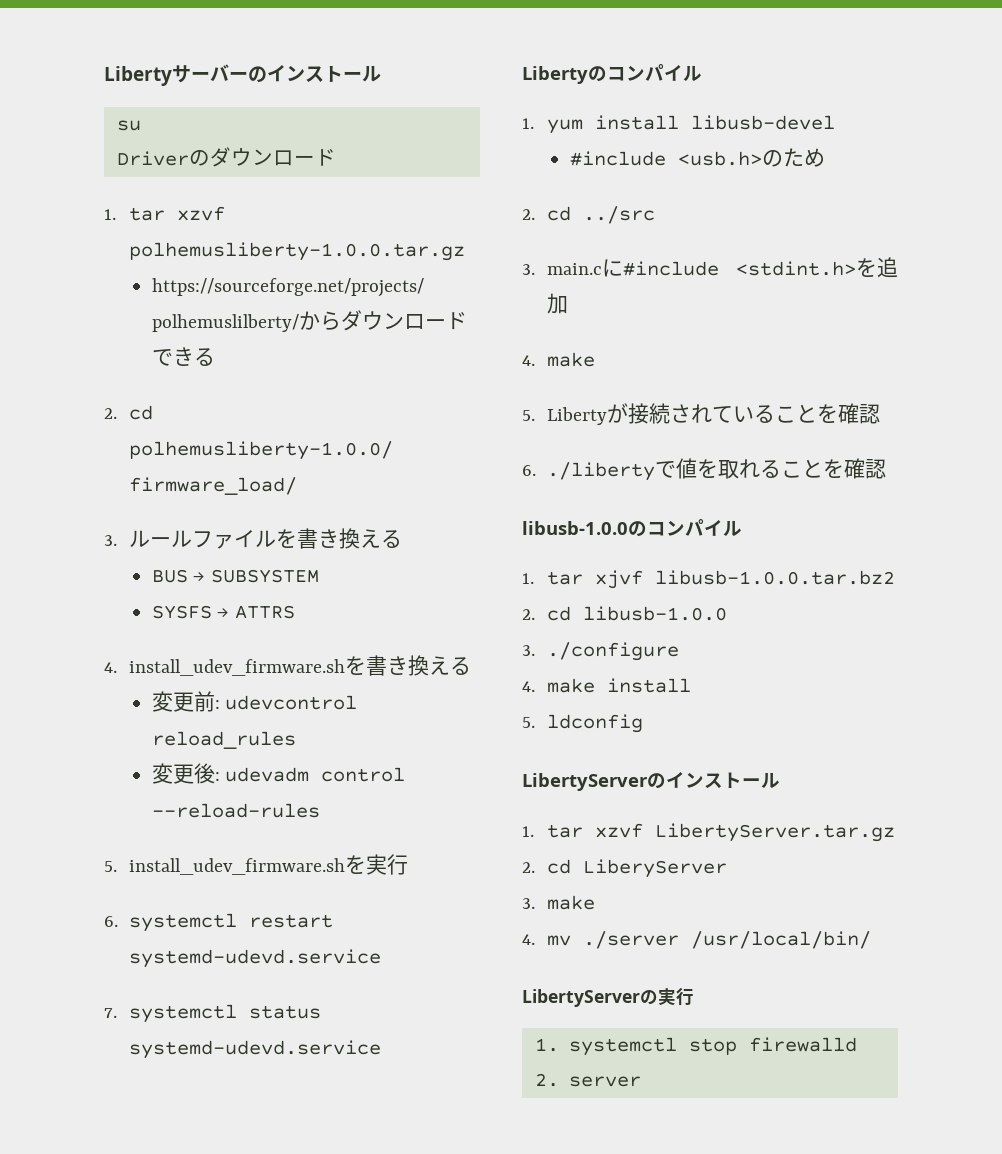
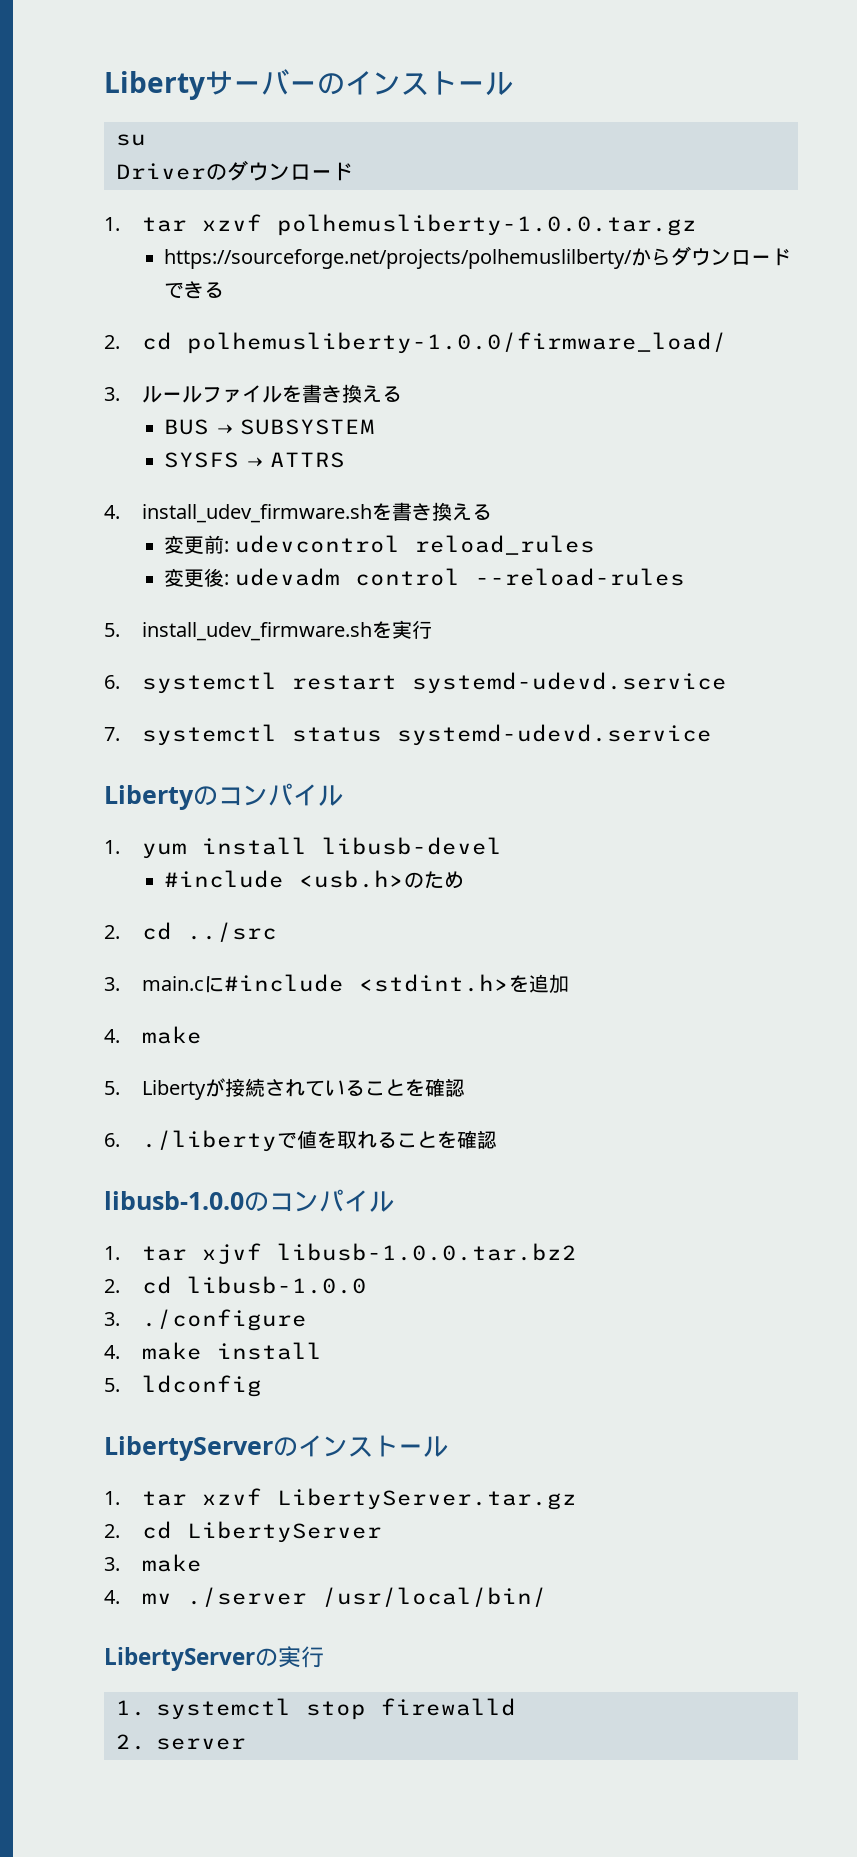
[582,859,727,878] LiberyServer -> [187,1521,383,1543] LibertyServer

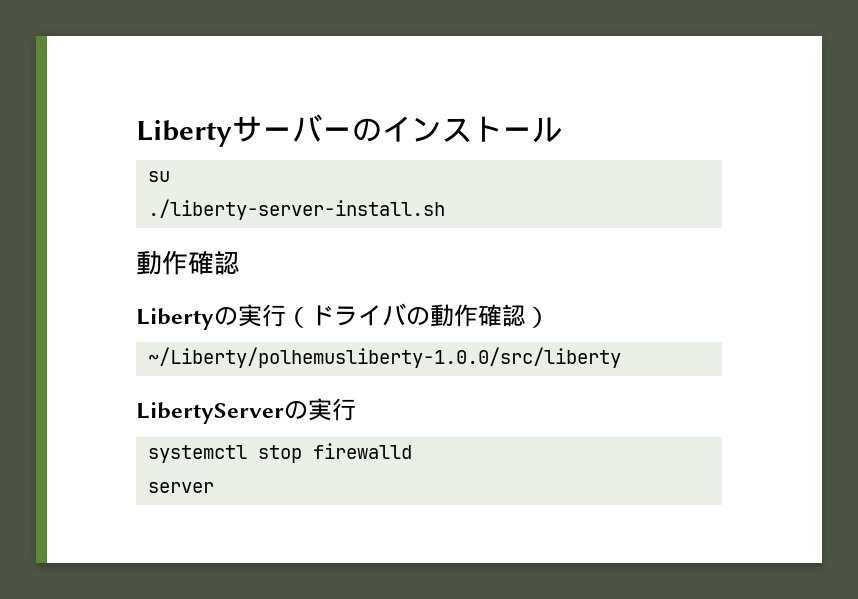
[116,160,353,181] [104,214,698,236] [164,246,792,269] [164,281,225,299] [104,332,728,354] [104,384,403,403] [164,419,376,435] [164,452,346,468] [104,502,493,523] [164,535,595,555] [164,568,685,587] [104,620,433,641] [104,672,728,694] [104,724,713,746] [104,783,343,810] [104,837,503,859] [164,870,465,889] [104,922,278,942] [104,974,570,994] [104,1026,203,1044] [104,1078,466,1100] [104,1130,498,1152] [104,1189,394,1212] [104,1243,578,1264] [104,1276,368,1294] [104,1309,308,1331] [104,1342,323,1360] [104,1375,263,1397] [104,1435,448,1461] [104,1488,578,1510] [104,1521,383,1543] [104,1554,203,1572] [104,1587,548,1607] Driverのダウンロード // 1. tar xzvf polhemusliberty-1.0.0.tar.gz // https://sourceforge.net/projects/polhemuslilberty/からダウンロードできる // 2. cd polhemusliberty-1.0.0/firmware_load/ // 3.ルールファイルを書き換える // BUS → SUBSYSTEM // SYSFS → ATTRS // 4. install_udev_firmware.shを書き換える // 変更前: udevcontrol reload_rules // 変更後: udevadm control --reload-rules // 5. install_udev_firmware.shを実行 // 6. systemctl restart systemd-udevd.service // 7. systemctl status systemd-udevd.service // Libertyのコンパイル // 1. yum install libusb-devel // #include <usb.h>のため // 2. cd ../src // 3. main.cに#include <stdint.h>を追加 // 4. make // 5. Libertyが接続されていることを確認 // 6. ./libertyで値を取れることを確認 // libusb-1.0.0のコンパイル // 1. tar xjvf libusb-1.0.0.tar.bz2 // 2. cd libusb-1.0.0 // 3. ./configure // 4. make install // 5. ldconfig // LibertyServerのインストール // 1. tar xzvf LibertyServer.tar.gz // 2. cd LibertyServer // 3. make // 4. mv ./server /usr/local/bin/ -> [148,199,445,220] [136,250,240,275] [136,303,550,330] [148,347,621,368] ./liberty-server-install.sh // 動作確認 // Libertyの実行（ドライバの動作確認） // ~/Liberty/polhemusliberty-1.0.0/src/liberty
[116,1700,146,1716] 1. -> (356, 409) none
[116,1734,146,1750] 2. -> (412, 451) none

